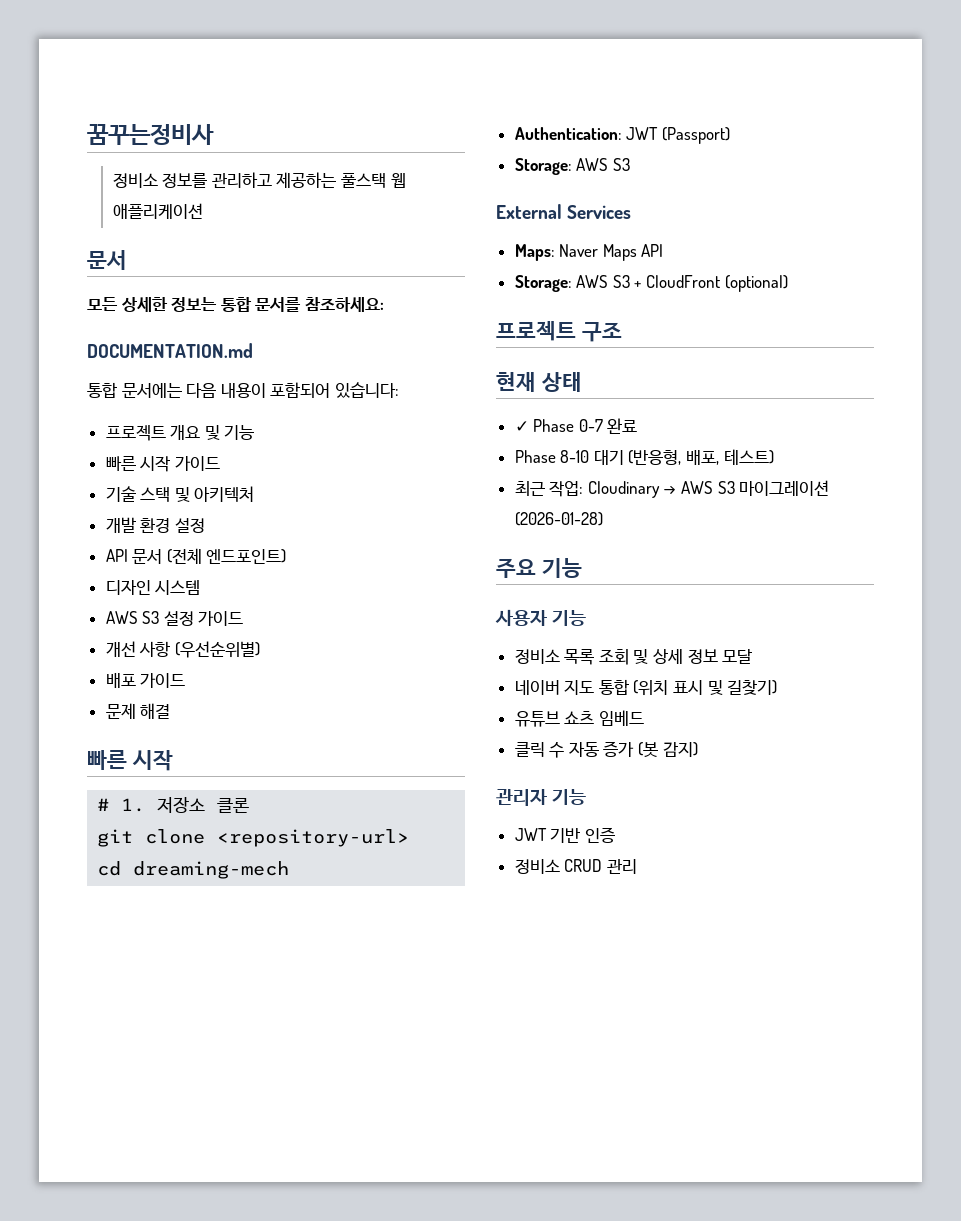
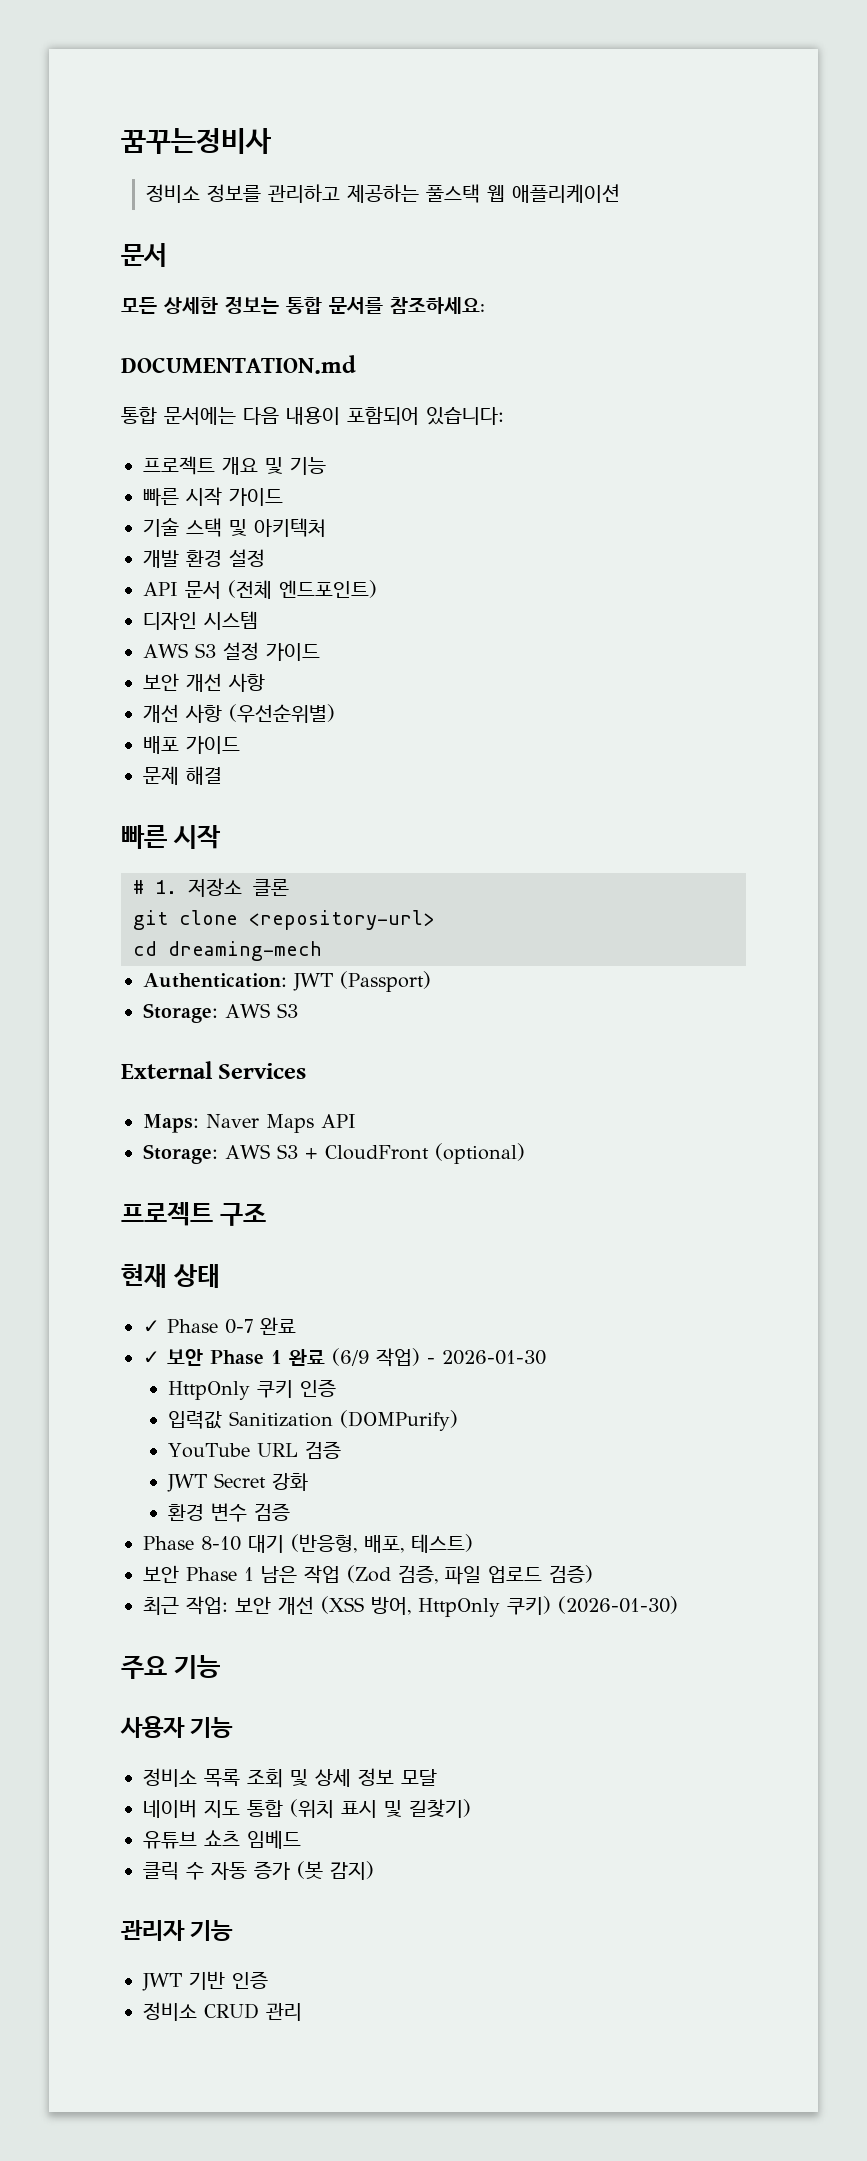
(244, 618) none -> [143,673,265,692] // 보안 개선 사항
(638, 426) none -> [143,1348,546,1367] [167,1379,336,1400] [167,1410,458,1431] [167,1441,341,1459] [166,1473,308,1492] [167,1503,290,1522] // ✓ 보안 Phase 1 완료 (6/9 작업) - 2026-01-30 // HttpOnly 쿠키 인증 // 입력값 Sanitization (DOMPurify) // YouTube URL 검증 // JWT Secret 강화 // 환경 변수 검증
[514,480,830,498] [514,512,603,526] 최근 작업: Cloudinary → AWS S3 마이그레이션 (2026-01-28) -> [143,1565,593,1585] [143,1596,678,1617] 보안 Phase 1 남은 작업 (Zod 검증, 파일 업로드 검증) // 최근 작업: 보안 개선 (XSS 방어, HttpOnly 쿠키) (2026-01-30)

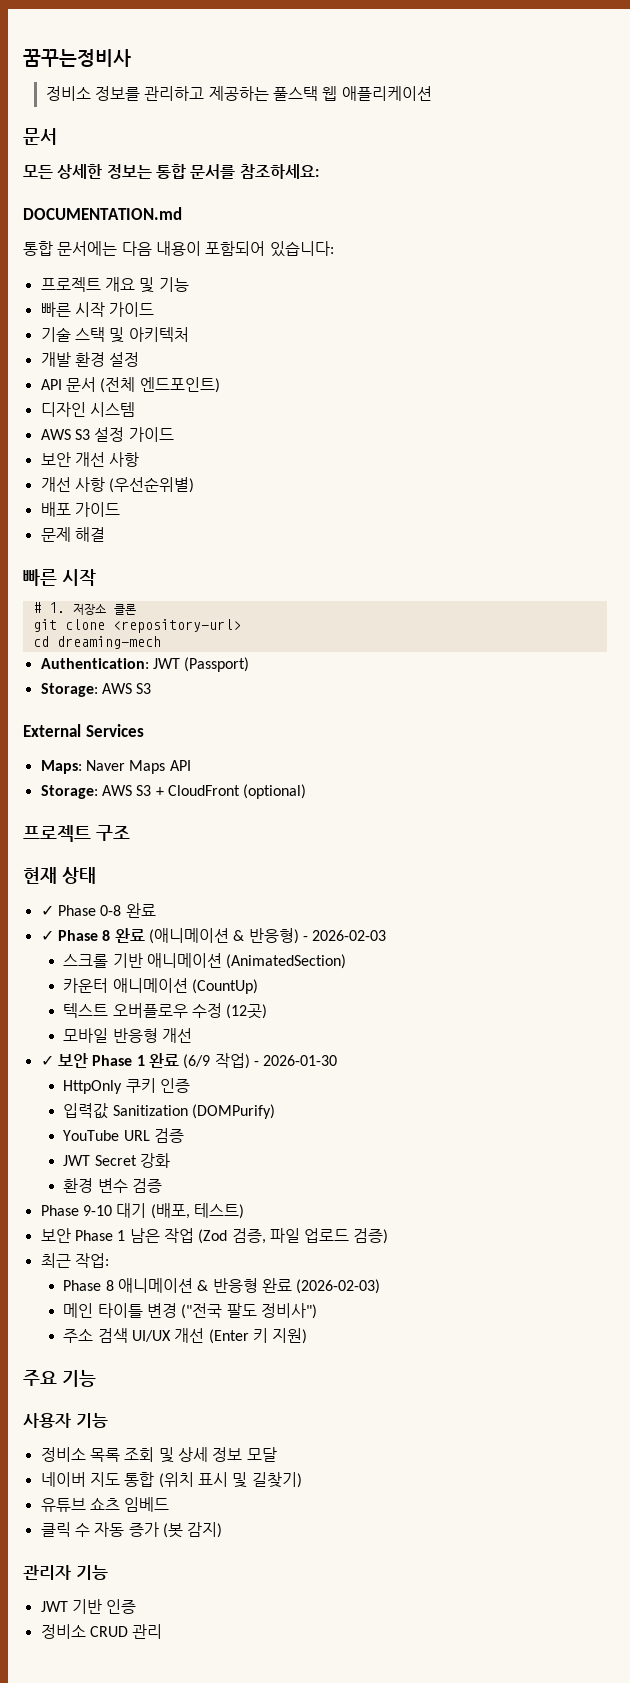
[225,1317,296,1335] 0-7 완료 -> [100,903,156,918] [40,928,387,944] [63,953,347,969] [63,978,258,994] [63,1003,268,1019] [63,1028,192,1043] 0-8 완료 // ✓ Phase 8 완료 (애니메이션 & 반응형) - 2026-02-03 // 스크롤 기반 애니메이션 (AnimatedSection) // 카운터 애니메이션 (CountUp) // 텍스트 오버플로우 수정 (12곳) // 모바일 반응형 개선
[201,1534,404,1553] 8-10 대기 (반응형, 배포, -> [82,1203,190,1219] 9-10 대기 (배포,
[235,1596,678,1617] 보안 개선 (XSS 방어, HttpOnly 쿠키) (2026-01-30) -> [63,1278,381,1294] [63,1303,317,1319] [63,1328,308,1344] // Phase 8 애니메이션 & 반응형 완료 (2026-02-03) // 메인 타이틀 변경 ("전국 팔도 정비사") // 주소 검색 UI/UX 개선 (Enter 키 지원)

